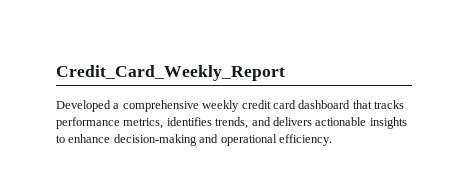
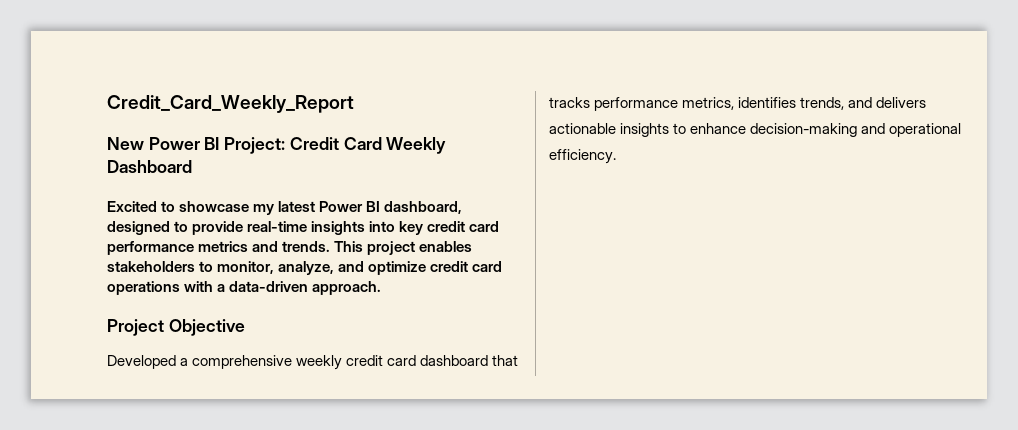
(285, 73) none -> [107,137,447,154] [107,160,192,173] [107,201,463,215] [107,221,500,235] [107,241,473,255] [107,261,503,275] [107,281,382,295] [107,319,245,336] // New Power BI Project: Credit Card Weekly Dashboard // Excited to showcase my latest Power BI dashboard, designed to provide real-time insights into key credit card performance metrics and trends. This project enables stakeholders to monitor, analyze, and optimize credit card operations with a data-driven approach. // Project Objective

